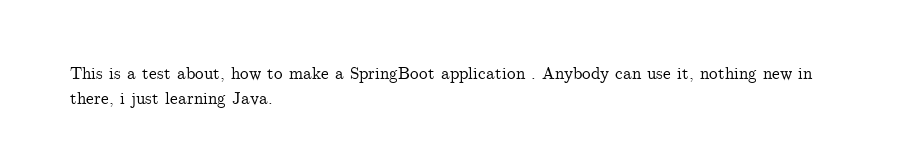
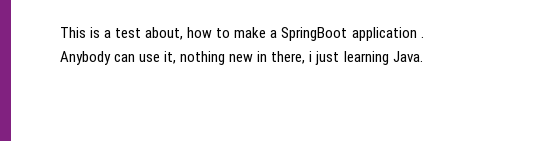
(536, 78) none -> (424, 37) //

